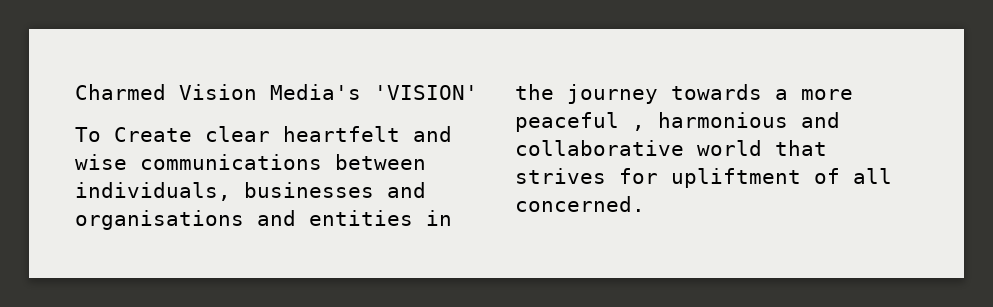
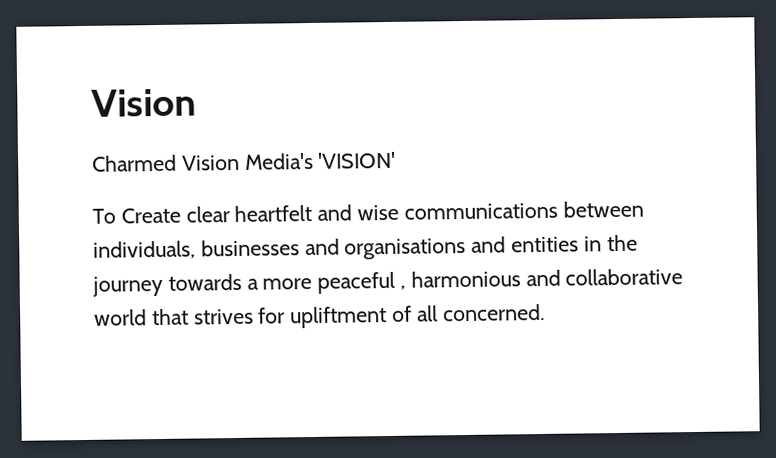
(75, 92) none -> [91,88,197,117] Vision //

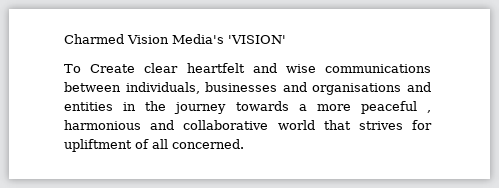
[91,88,197,117] Vision // -> (64, 39) none

